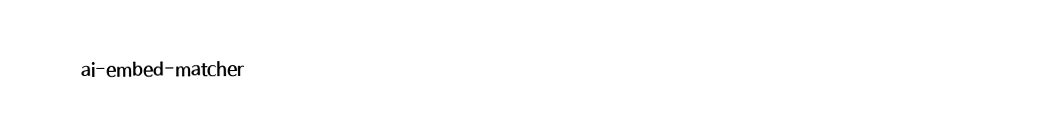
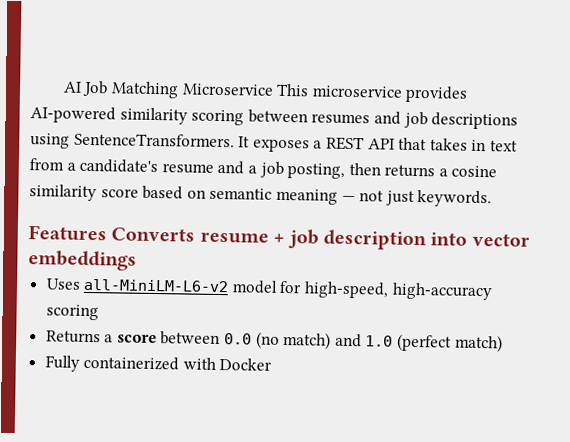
[81,60,245,79] ai-embed-matcher -> [62,80,469,103] [30,106,519,130] [30,132,518,153] [29,158,498,179] [29,184,493,208] [28,225,530,251] [28,250,137,271] [45,278,493,301] [45,304,99,321] [45,330,503,353] [44,355,273,372] AI Job Matching Microservice This microservice provides AI-powered similarity scoring between resumes and job descriptions using SentenceTransformers. It exposes a REST API that takes in text from a candidate's resume and a job posting, then returns a cosine similarity score based on semantic meaning — not just keywords. // Features Converts resume + job description into vector embeddings // Uses all-MiniLM-L6-v2 model for high-speed, high-accuracy scoring // Returns a score between 0.0 (no match) and 1.0 (perfect match) // Fully containerized with Docker

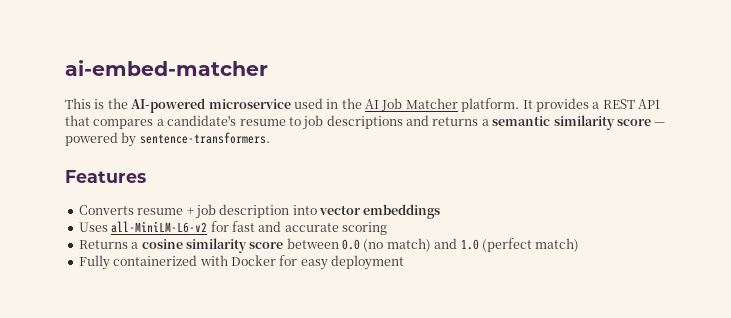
[62,80,469,103] [30,106,519,130] [30,132,518,153] [29,158,381,179] AI Job Matching Microservice This microservice provides AI-powered similarity scoring between resumes and job descriptions using SentenceTransformers. It exposes a REST API that takes in text from a candidate's resume and a job posting, then -> [65,60,268,76] [65,98,660,113] [65,115,429,130] ai-embed-matcher // This is the AI-powered microservice used in the AI Job Matcher platform. It provides a REST API that compares a candidate's resume to job descriptions and
[451,165,498,178] [29,184,493,208] cosine similarity score based on semantic meaning — not just keywords. -> [492,115,666,130] [65,132,270,147] semantic similarity score — powered by sentence-transformers.
(107, 233) none -> (146, 176) //
[231,280,493,301] model for high-speed, high-accuracy -> [210,221,339,232] for fast and accurate
(114, 338) none -> [141,238,247,253] cosine similarity
(273, 364) none -> [279,255,404,270] for easy deployment

